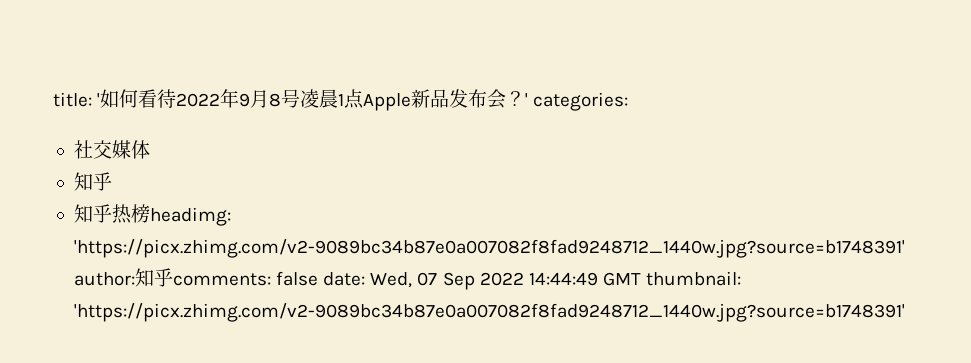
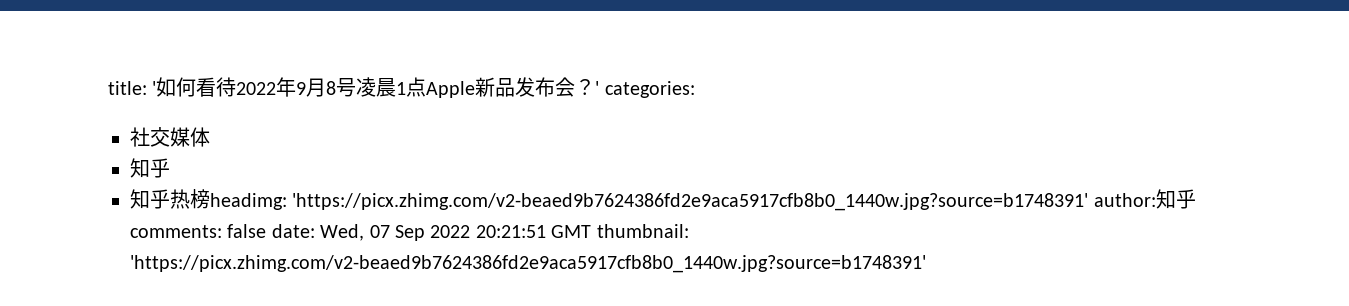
[73,239,905,258] 'https://picx.zhimg.com/v2-9089bc34b87e0a007082f8fad9248712_1440w.jpg?source=b1748391' -> [292,193,1089,211] 'https://picx.zhimg.com/v2-beaed9b7624386fd2e9aca5917cfb8b0_1440w.jpg?source=b1748391'
[528,272,598,286] 14:44:49 -> [475,225,546,238] 20:21:51
[73,303,905,322] 'https://picx.zhimg.com/v2-9089bc34b87e0a007082f8fad9248712_1440w.jpg?source=b1748391' -> [130,255,926,273] 'https://picx.zhimg.com/v2-beaed9b7624386fd2e9aca5917cfb8b0_1440w.jpg?source=b1748391'

